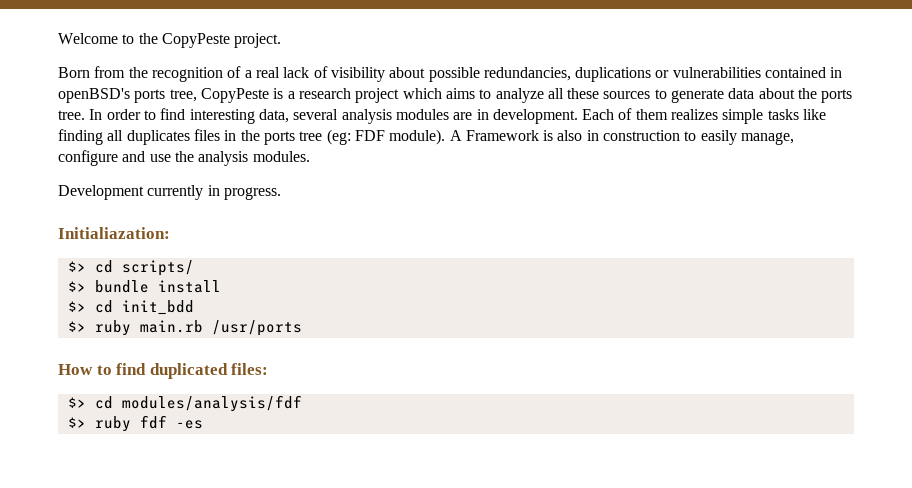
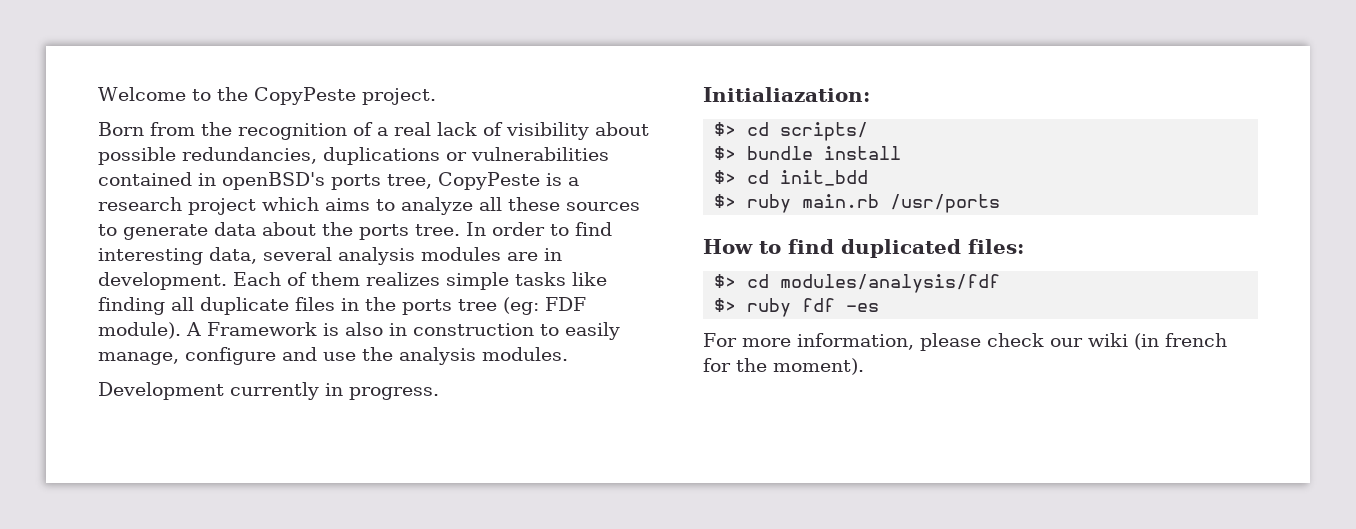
[126,130,190,145] duplicates -> [200,297,289,315] duplicate
(203, 424) none -> [703,333,1227,351] [703,358,864,375] // For more information, please check our wiki (in french for the moment).

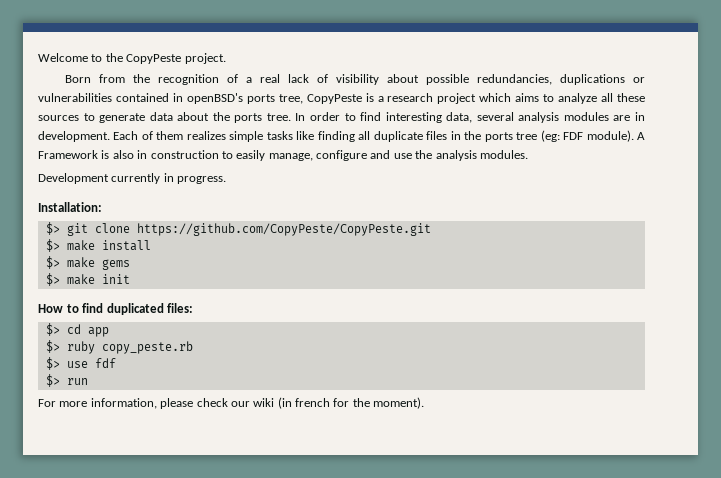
[703,87,870,102] [714,122,869,141] [714,146,814,160] Initialiazation: // $> cd scripts/ // $> bundle -> [38,202,102,212] [45,222,431,236] [45,239,95,252] Installation: // $> git clone https://github.com/CopyPeste/CopyPeste.git // $> make
[747,170,869,186] [714,194,1001,213] cd init_bdd // $> ruby main.rb /usr/ports -> [66,257,130,270] [45,273,130,286] make gems // $> make init
[780,274,1001,293] [714,298,792,317] modules/analysis/fdf // $> ruby -> [87,327,109,337] [45,340,193,354] [45,357,88,370] app // $> ruby copy_peste.rb // $> use
[846,303,880,312] -es -> [45,374,88,387] // $> run

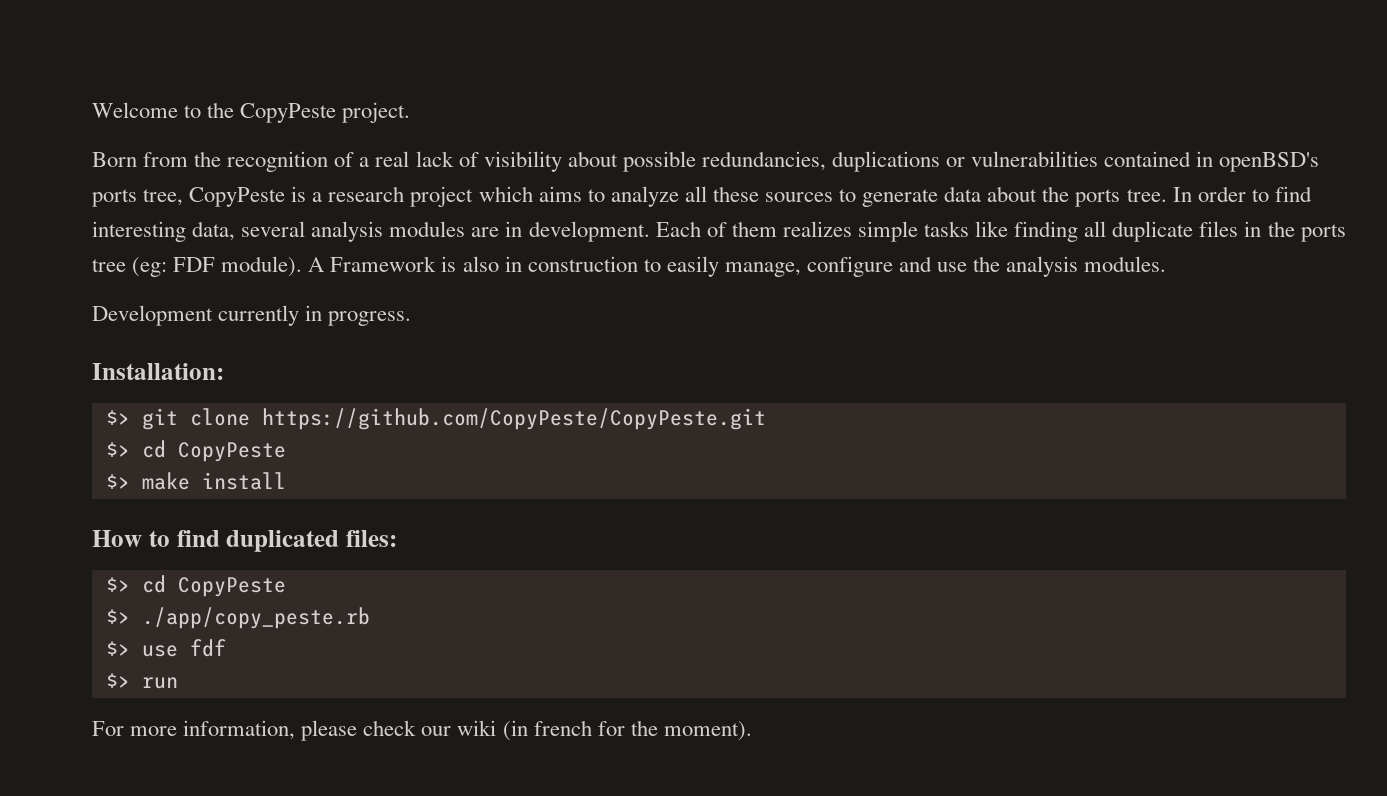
[66,240,151,251] [45,256,130,270] [45,273,130,286] make install // $> make gems // $> make init -> [141,440,286,462] [105,472,286,490] cd CopyPeste // $> make install
[87,327,109,337] [45,340,193,354] app // $> ruby copy_peste.rb -> [177,577,286,597] [105,607,370,629] CopyPeste // $> ./app/copy_peste.rb

